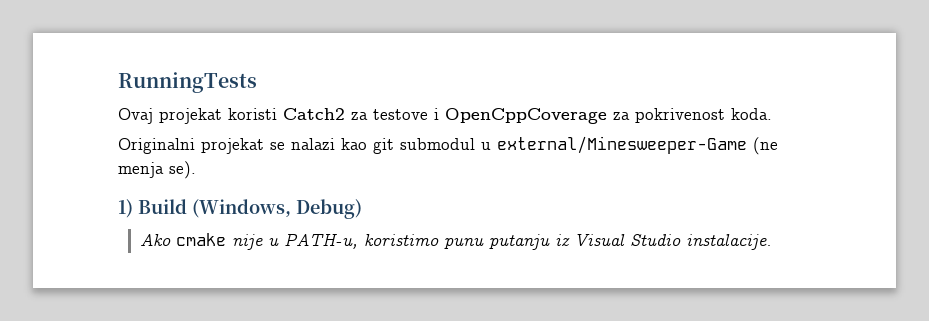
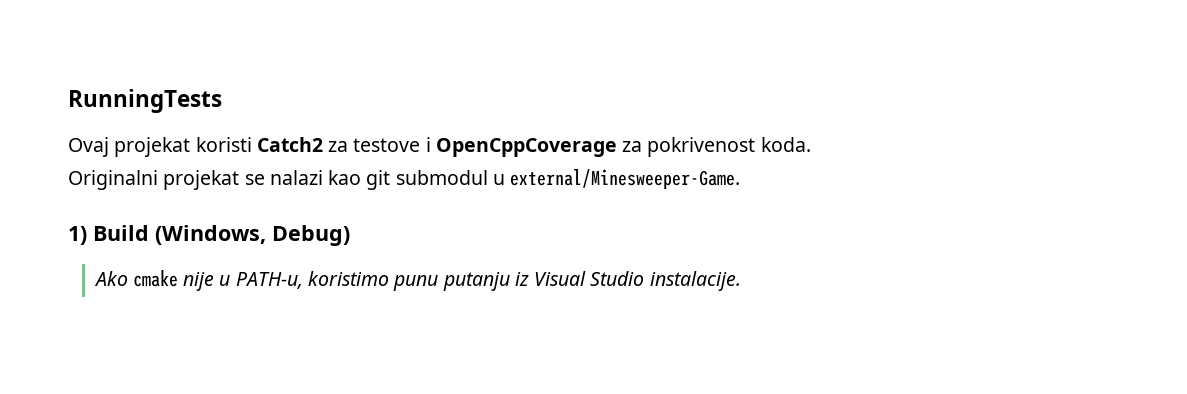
[497,136,778,155] [118,161,196,179] external/Minesweeper-Game (ne menja se). -> [510,169,741,189] external/Minesweeper-Game.

